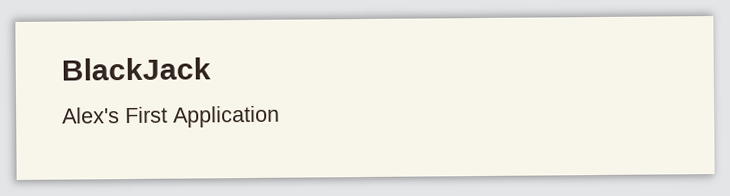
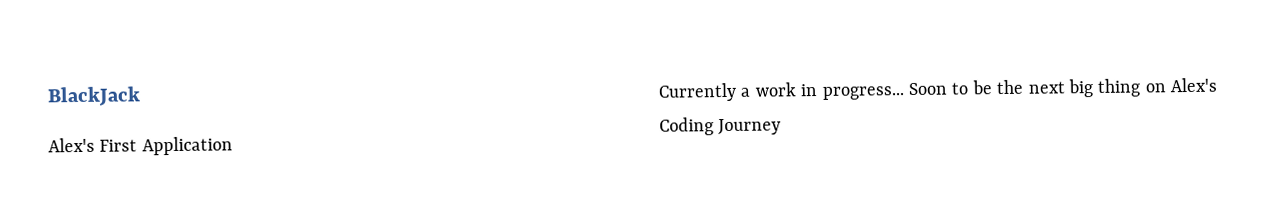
(280, 116) none -> [658,77,1218,102] [659,117,782,136] // Currently a work in progress... Soon to be the next big thing on Alex's Coding Journey

